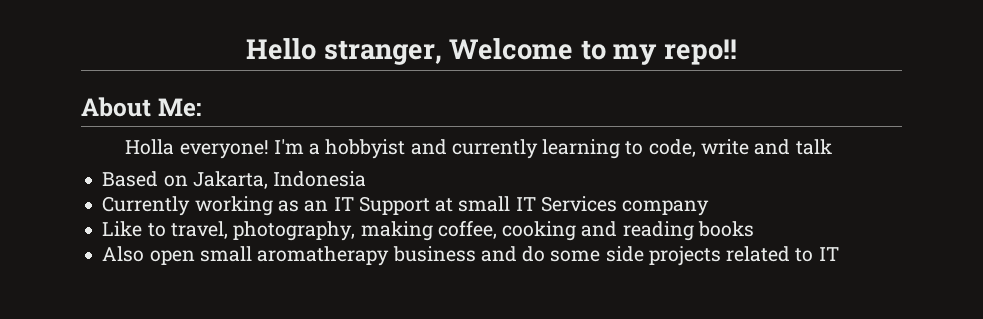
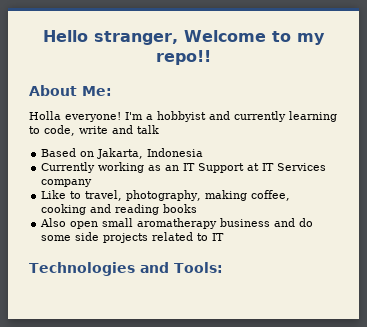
[458,196,511,212] small -> (260, 167) none
(839, 254) none -> [29,262,223,276] // Technologies and Tools:

